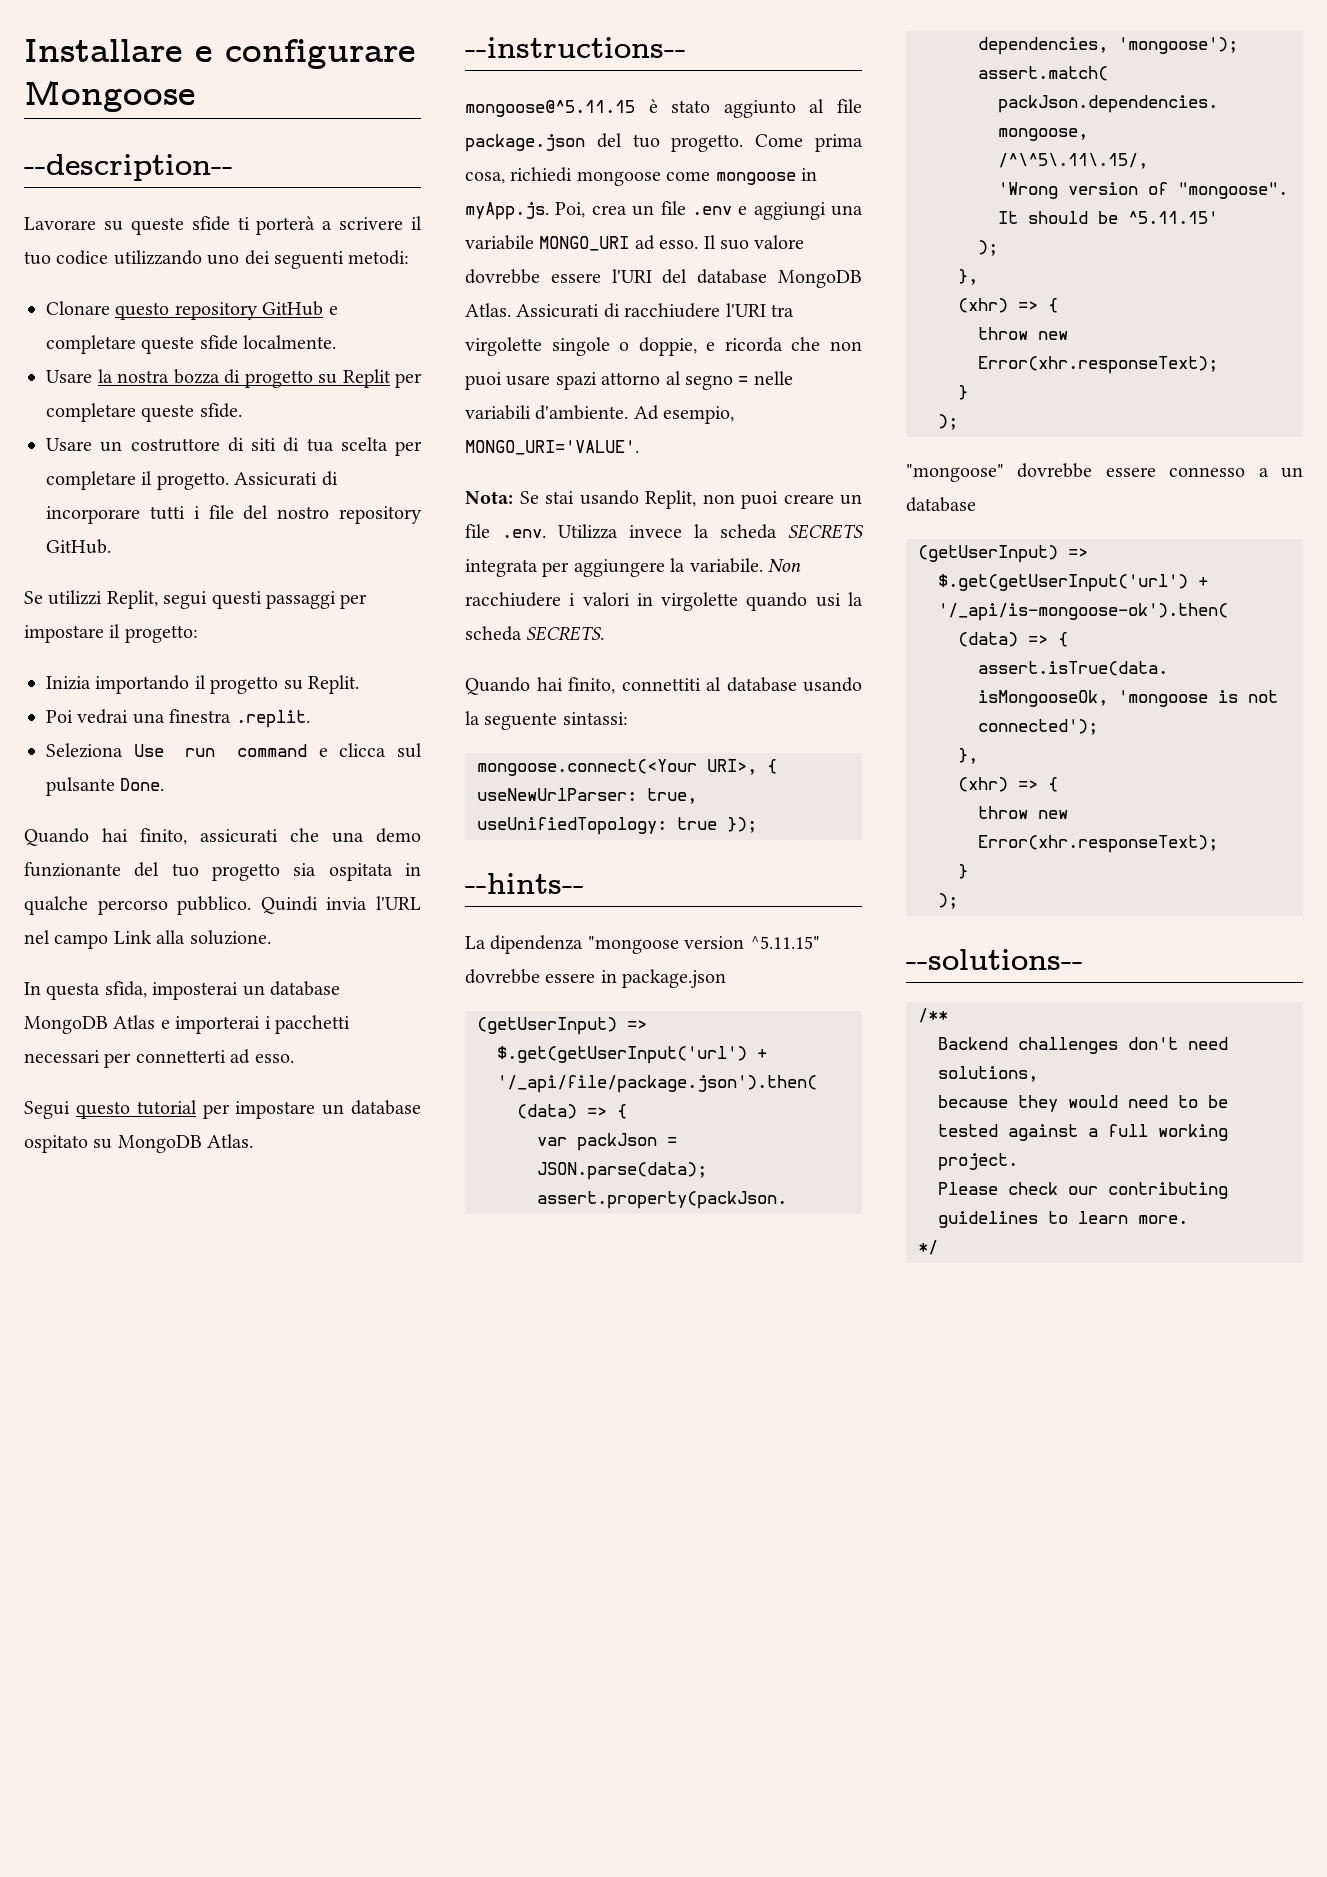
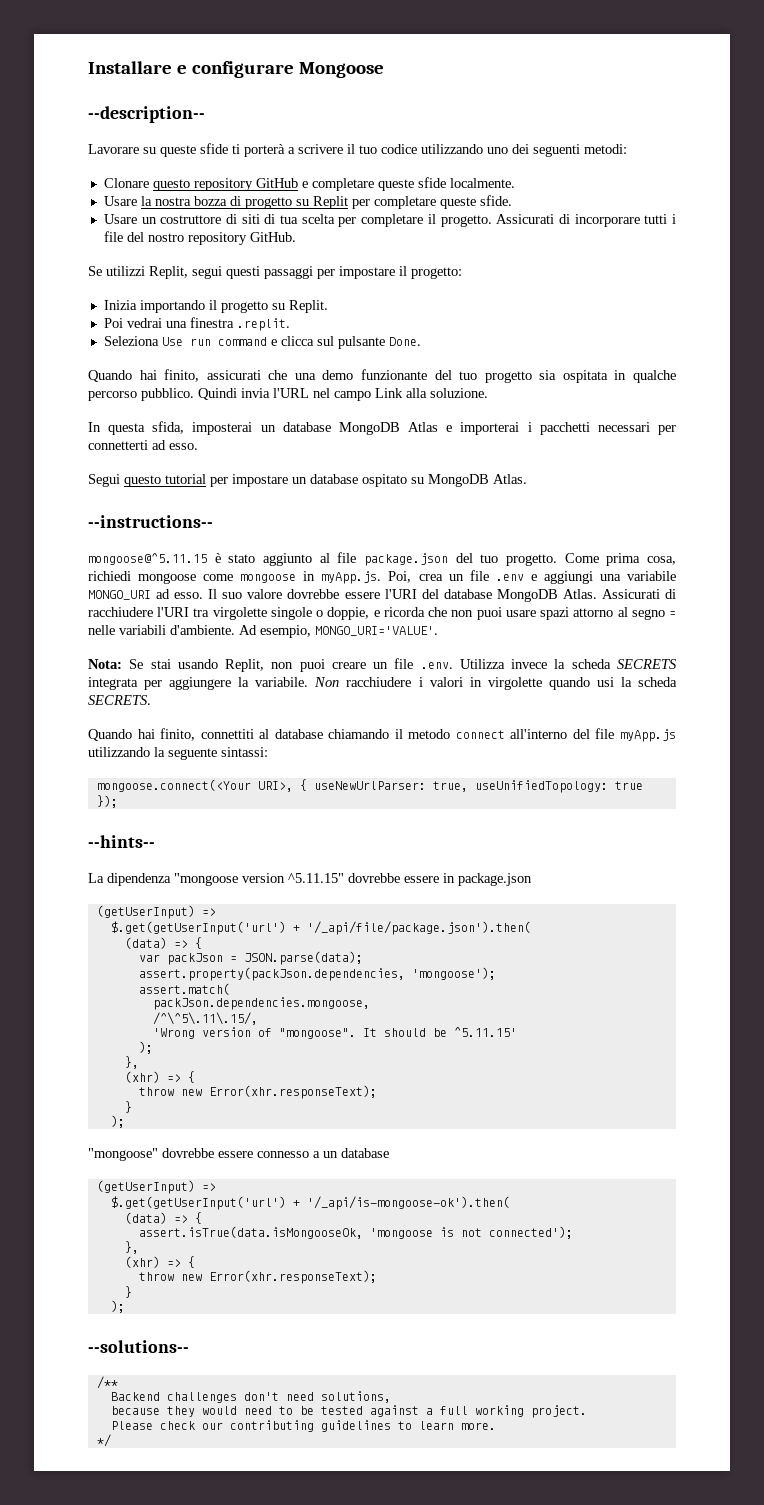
[803,677,862,692] usando -> [328,728,677,742] [88,747,150,757] chiamando il metodo connect all'interno del file myApp.js utilizzando

